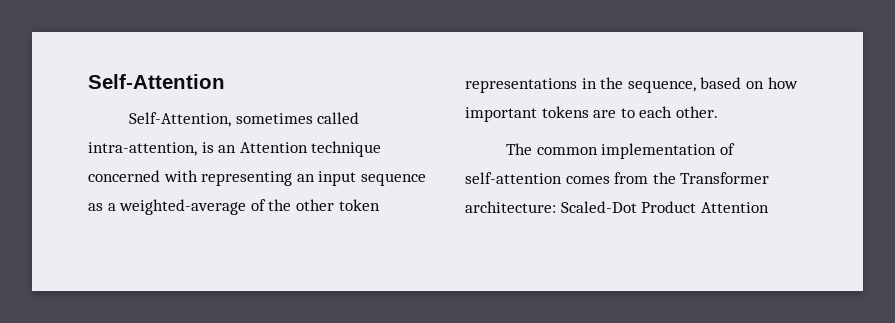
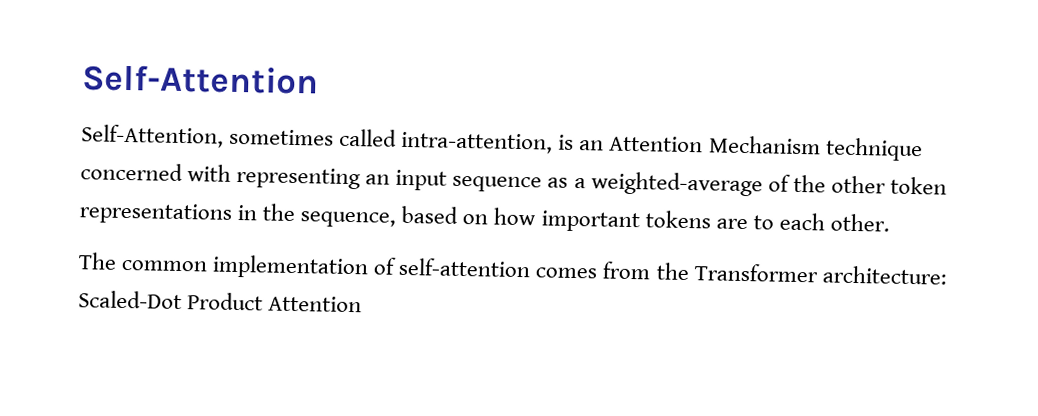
(308, 147) none -> [708,135,821,155] Mechanism

